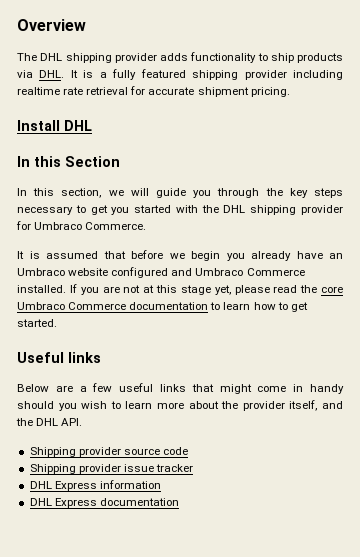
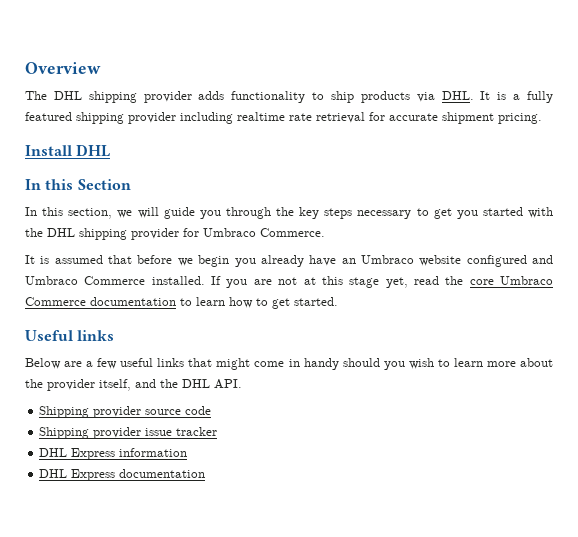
[234,285,270,295] please -> (408, 282) none

